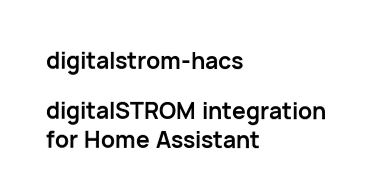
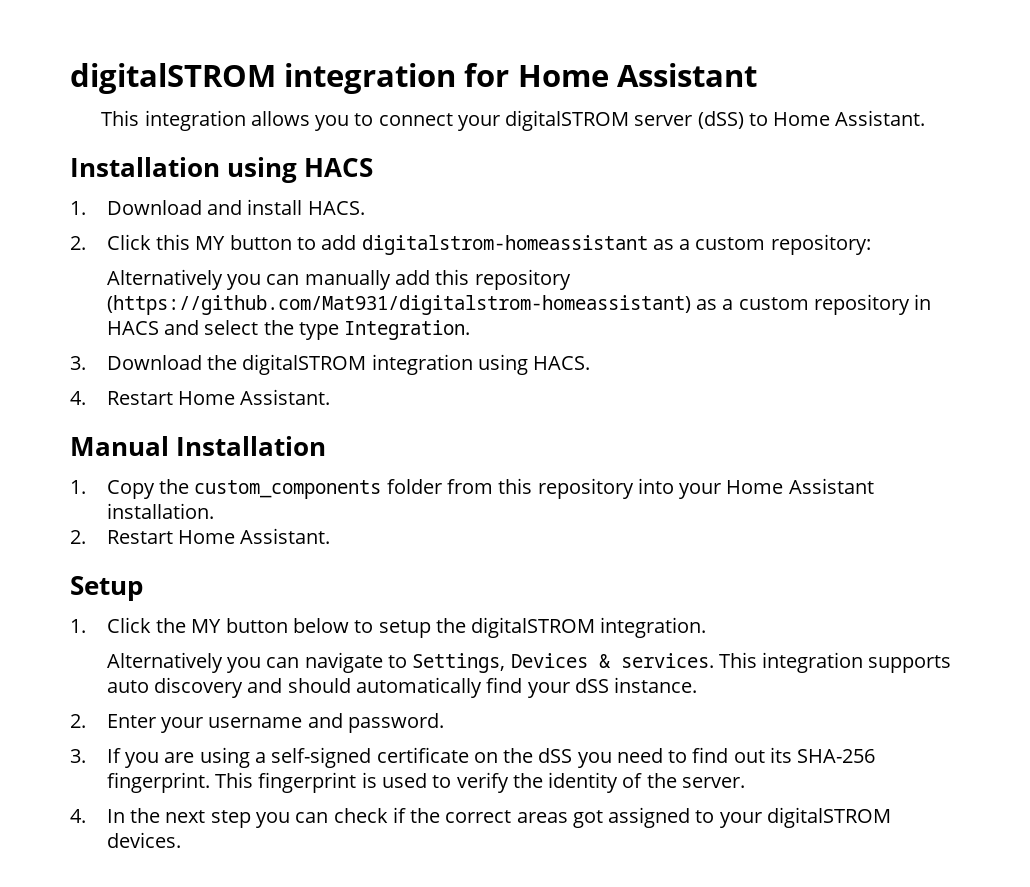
[46,51,244,76] digitalstrom-hacs // -> (70, 78) none
(261, 139) none -> [101,110,926,131] [70,157,374,183] [70,199,365,215] [70,234,871,255] [106,269,571,290] [106,294,932,315] [106,320,471,340] [70,354,591,375] [70,389,331,405] [70,436,327,456] [70,478,874,499] [106,503,214,519] [70,528,331,544] [70,576,143,601] [70,617,707,638] [106,652,952,673] [106,677,698,698] [70,713,445,733] [70,747,876,768] [106,772,745,793] [70,807,891,828] [106,832,181,848] // This integration allows you to connect your digitalSTROM server (dSS) to Home Assistant. // Installation using HACS // 1. Download and install HACS. // 2. Click this MY button to add digitalstrom-homeassistant as a custom repository: // Alternatively you can manually add this repository (https://github.com/Mat931/digitalstrom-homeassistant) as a custom repository in HACS and select the type Integration. // 3. Download the digitalSTROM integration using HACS. // 4. Restart Home Assistant. // Manual Installation // 1. Copy the custom_components folder from this repository into your Home Assistant installation. // 2. Restart Home Assistant. // Setup // 1. Click the MY button below to setup the digitalSTROM integration. // Alternatively you can navigate to Settings, Devices & services. This integration supports auto discovery and should automatically find your dSS instance. // 2. Enter your username and password. // 3. If you are using a self-signed certificate on the dSS you need to find out its SHA-256 fingerprint. This fingerprint is used to verify the identity of the server. // 4. In the next step you can check if the correct areas got assigned to your digitalSTROM devices.

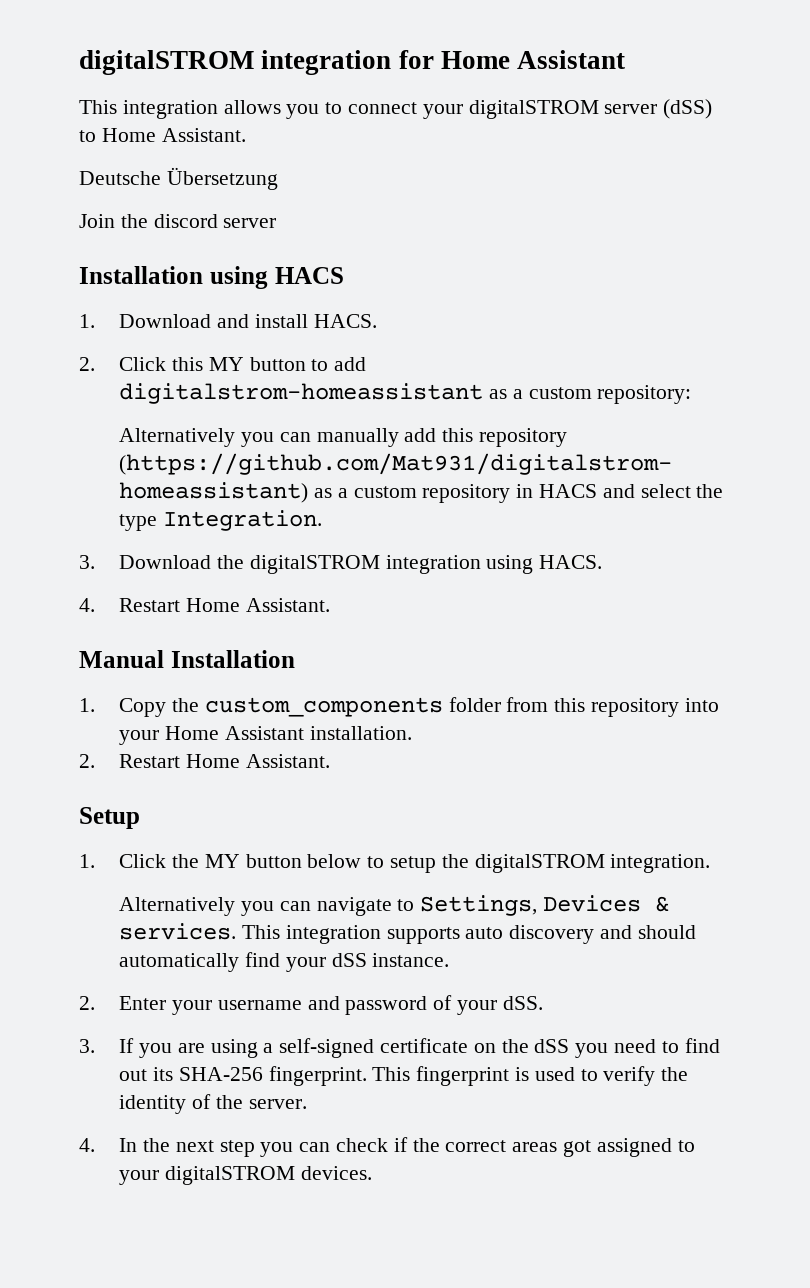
(926, 118) none -> [79,167,278,190] [79,214,277,228] // Deutsche Übersetzung // Join the discord server
[348,713,445,733] password. -> [345,995,543,1015] password of your dSS.

